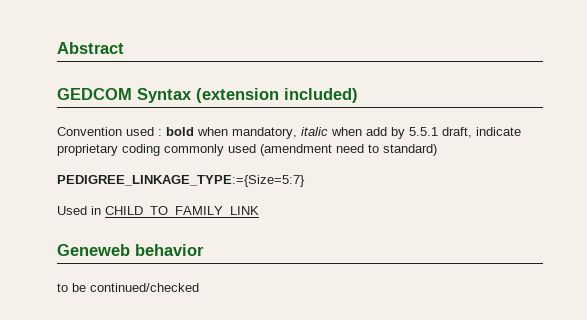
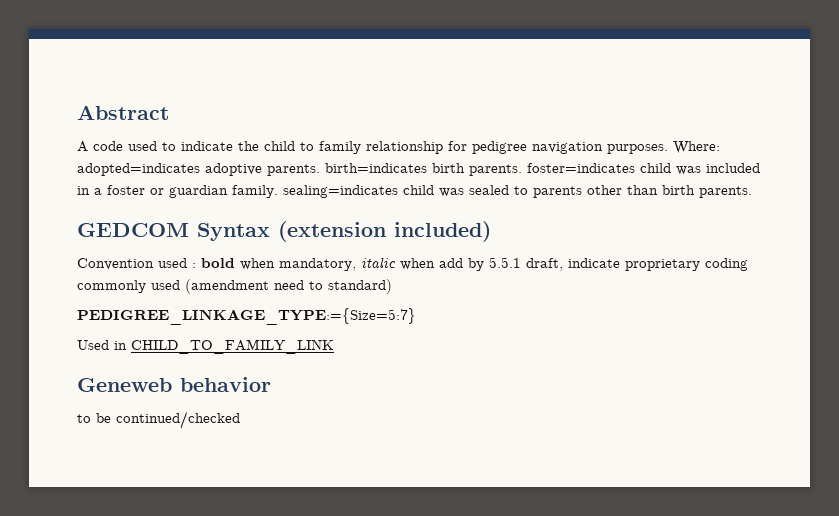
(124, 48) none -> [77,141,720,154] [77,163,760,176] [77,185,752,198] // A code used to indicate the child to family relationship for pedigree navigation purposes. Where: adopted=indicates adoptive parents. birth=indicates birth parents. foster=indicates child was included in a foster or guardian family. sealing=indicates child was sealed to parents other than birth parents.

